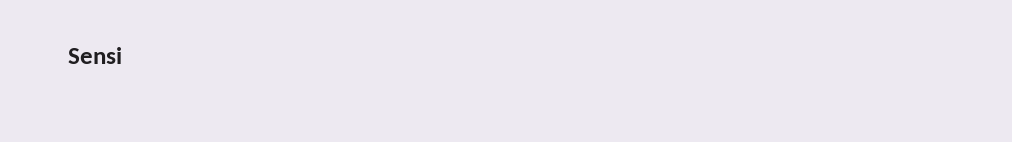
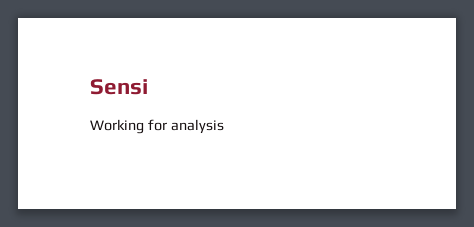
(122, 55) none -> [90,119,224,134] // Working for analysis

